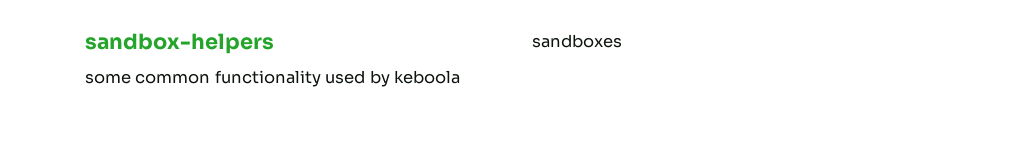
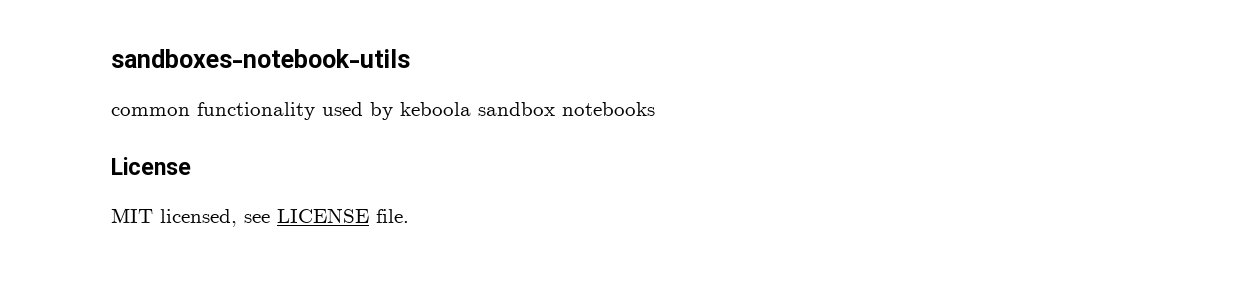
[85,33,274,54] [85,73,131,84] sandbox-helpers // some -> [111,49,410,68] sandboxes-notebook-utils //
[532,34,622,48] sandboxes -> [478,102,655,116] [111,157,191,175] [111,208,409,227] sandbox notebooks // License // MIT licensed, see LICENSE file.

